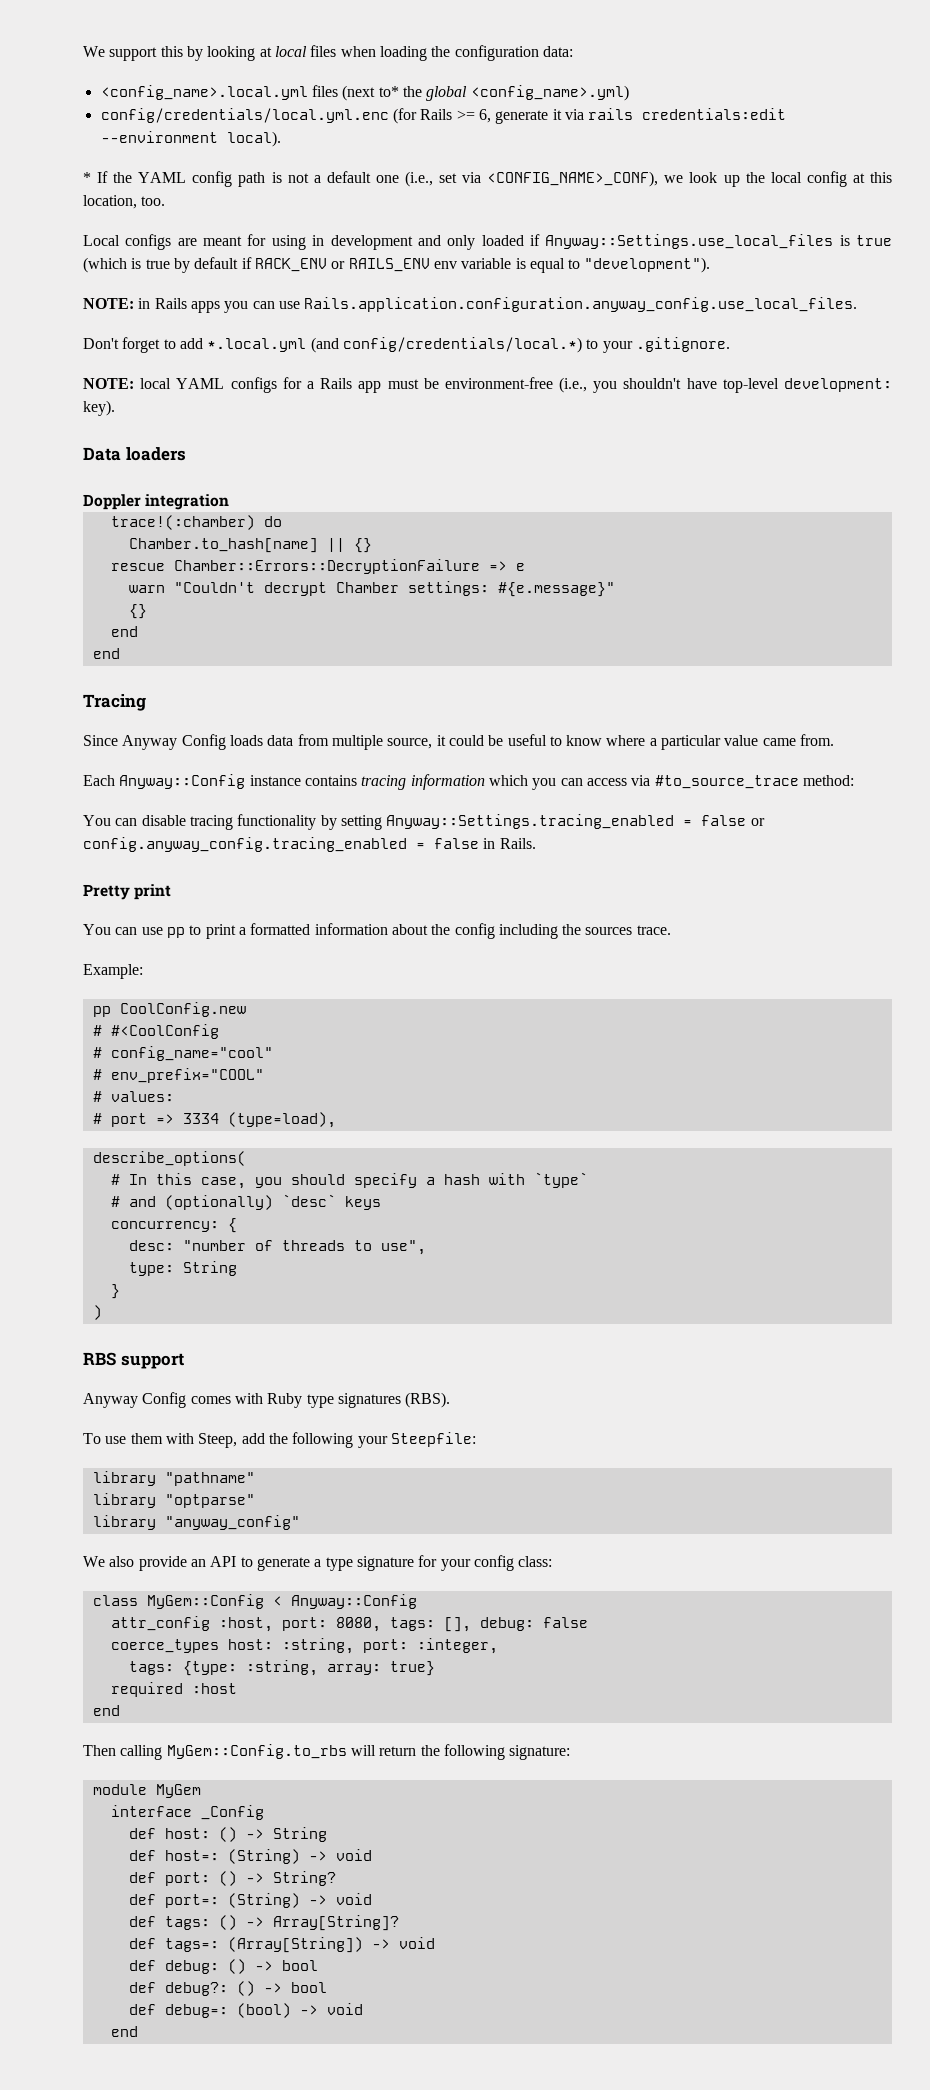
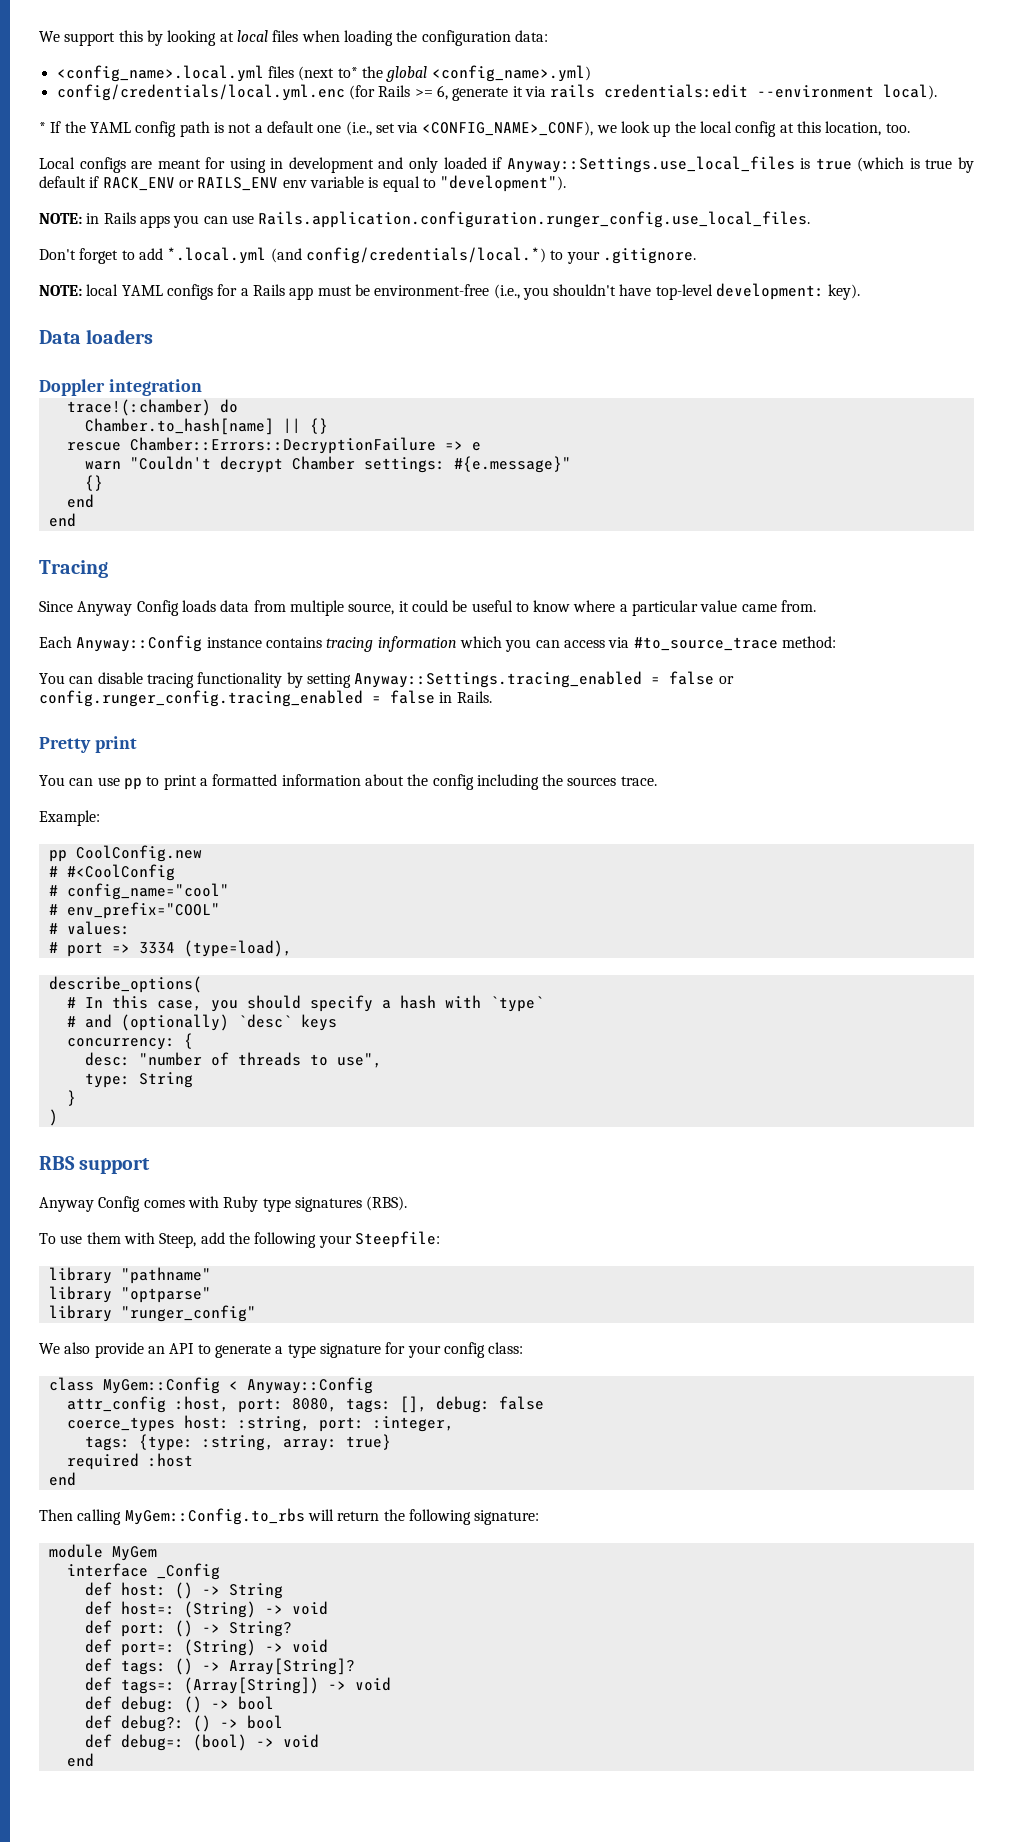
[304,297,858,312] Rails.application.configuration.anyway_config.use_local_files. -> [258,211,811,228] Rails.application.configuration.runger_config.use_local_files.
[83,837,407,852] config.anyway_config.tracing_enabled -> [39,690,363,707] config.runger_config.tracing_enabled
[164,1515,300,1530] "anyway_config" -> [120,1305,256,1322] "runger_config"

